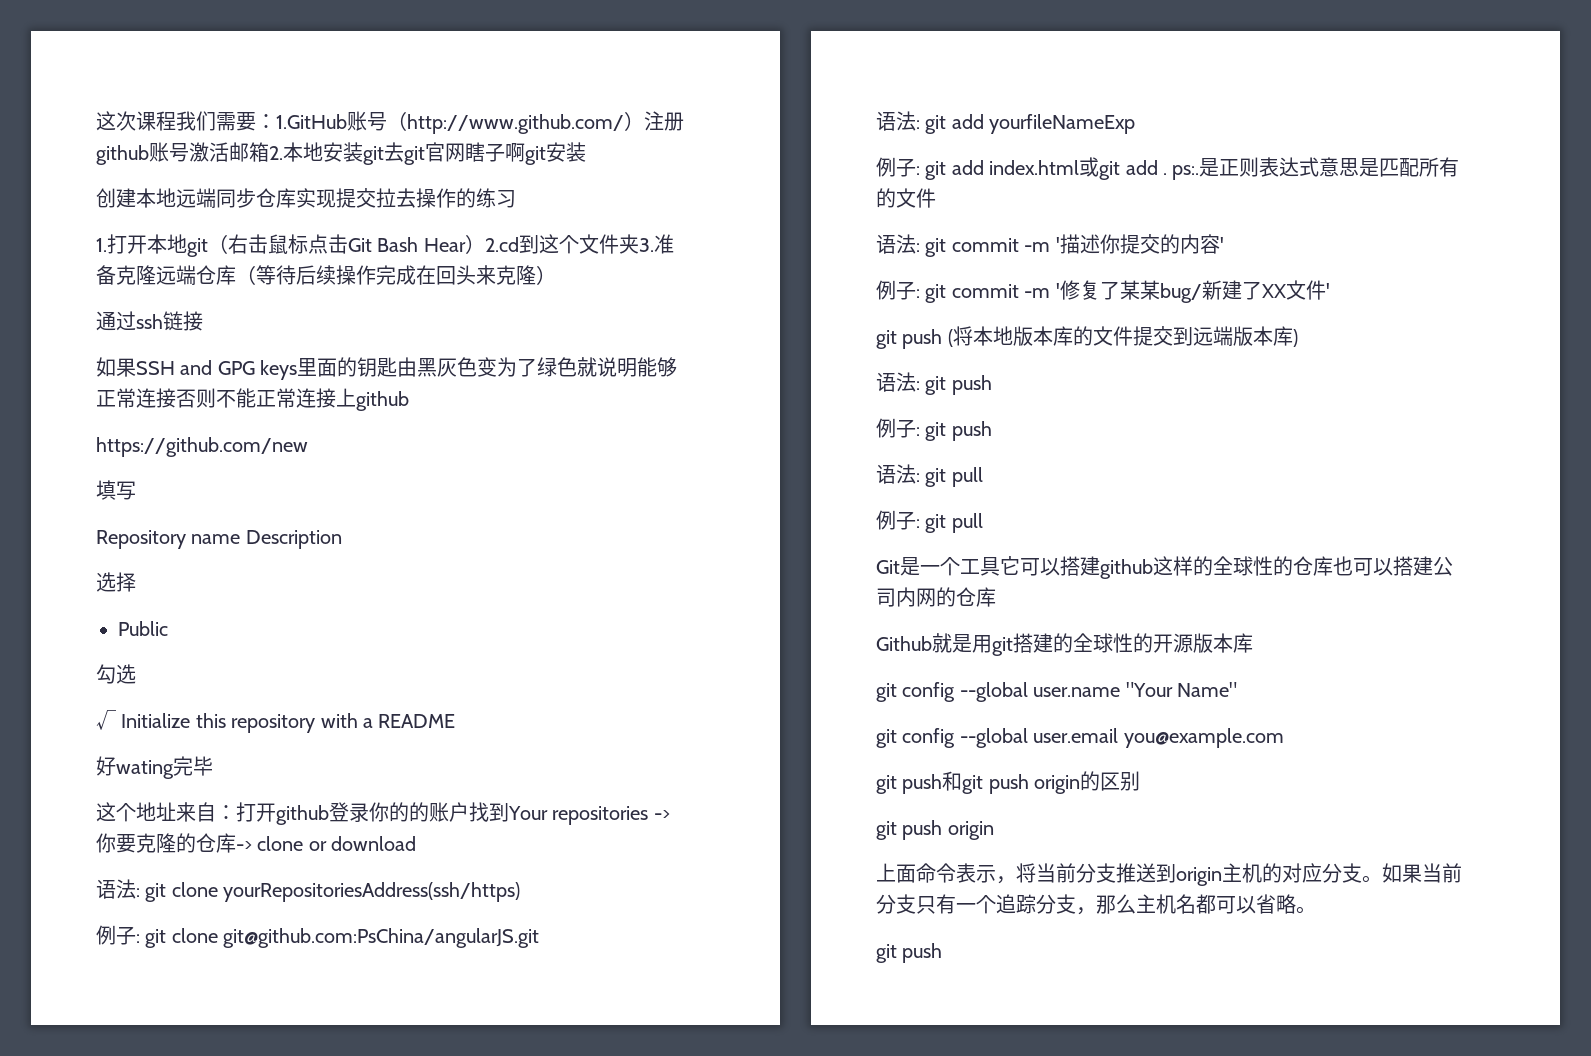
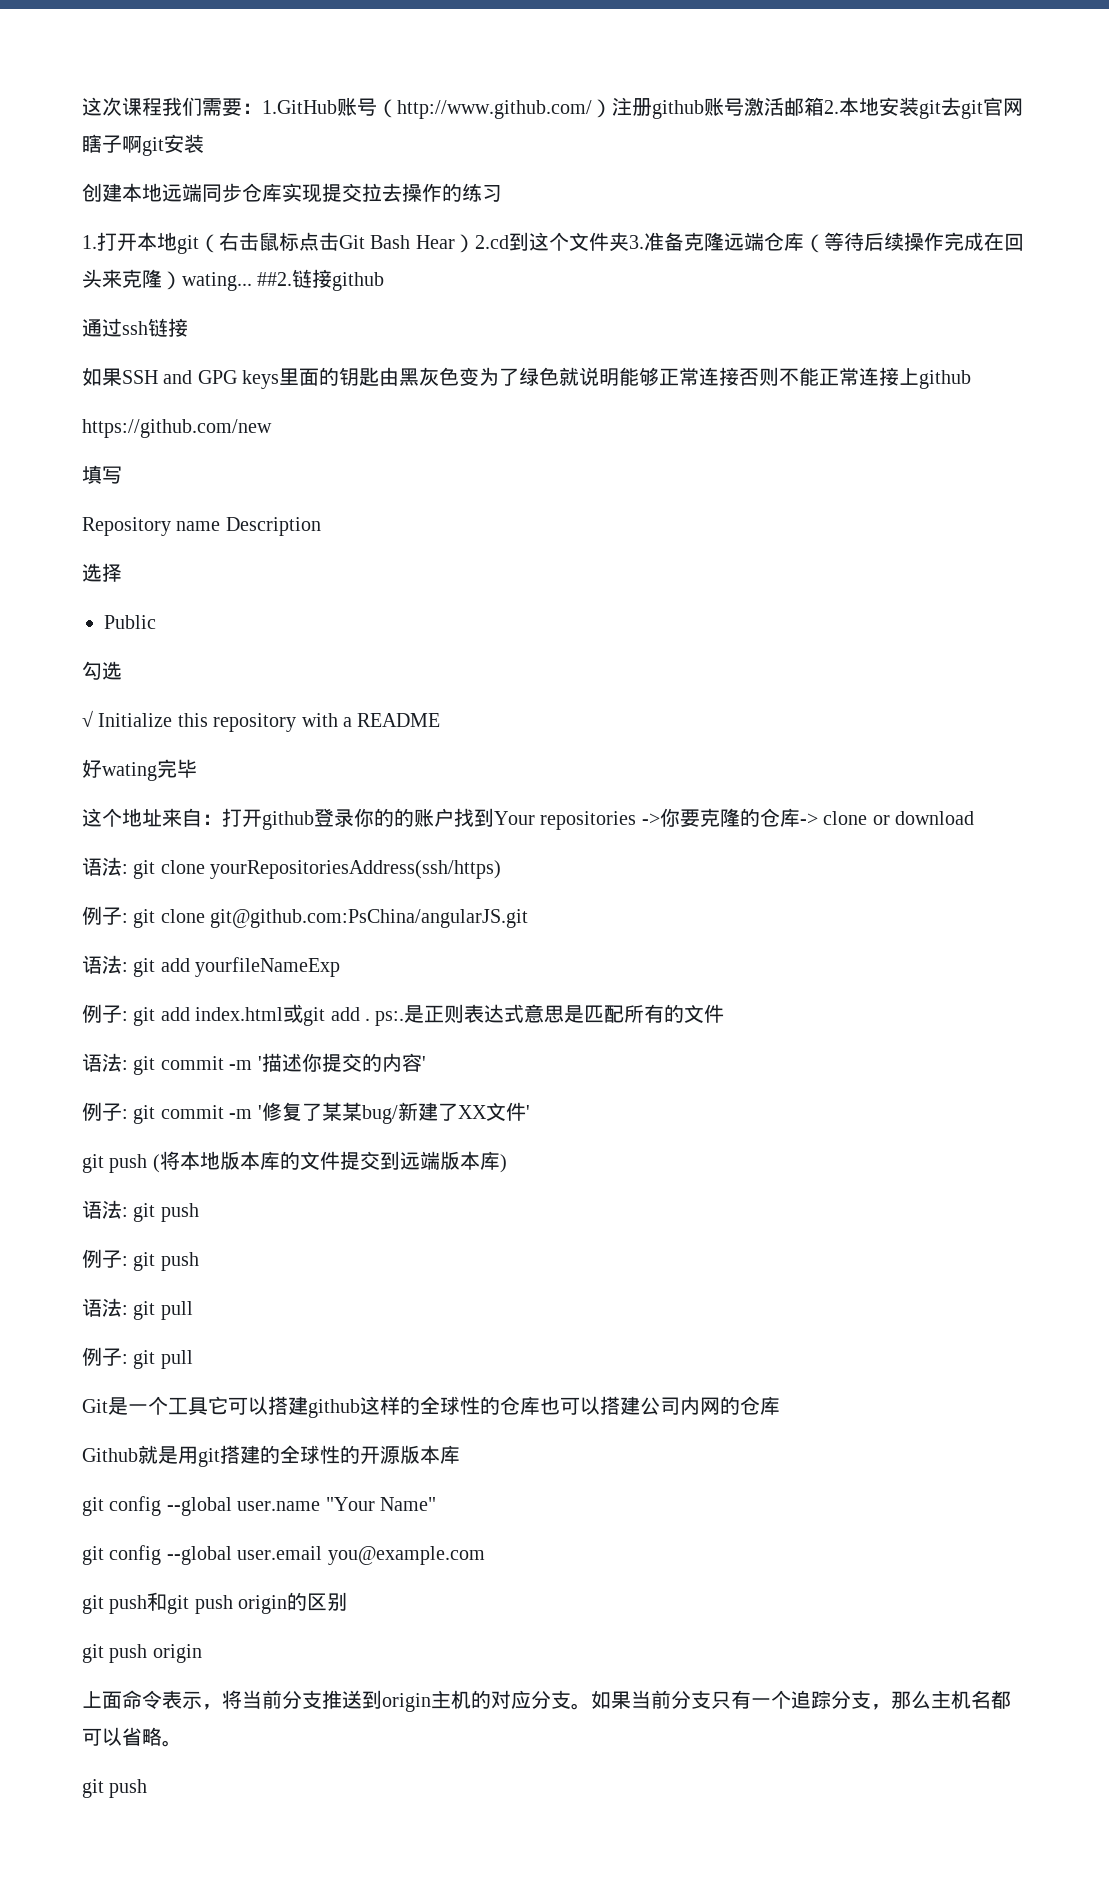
(556, 275) none -> [182,269,385,291] wating... ##2.链接github

